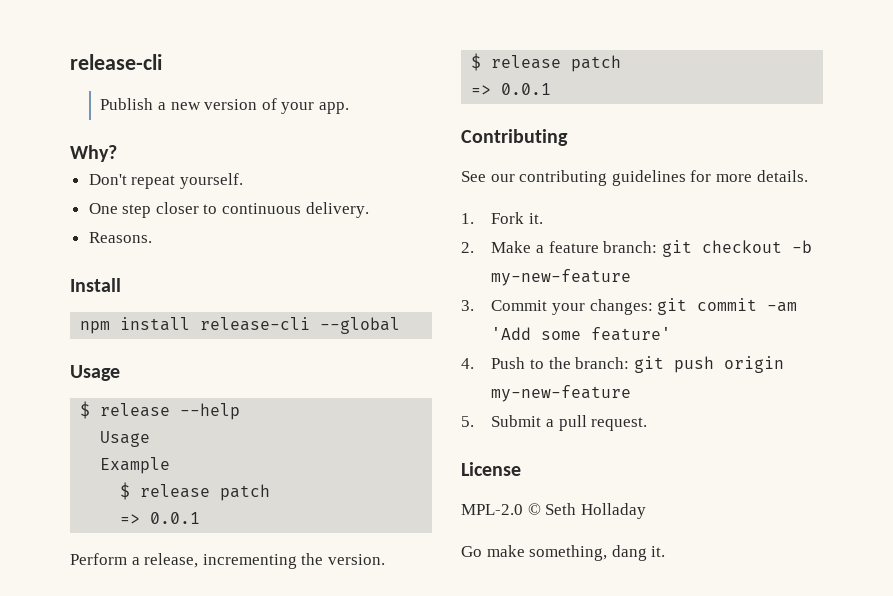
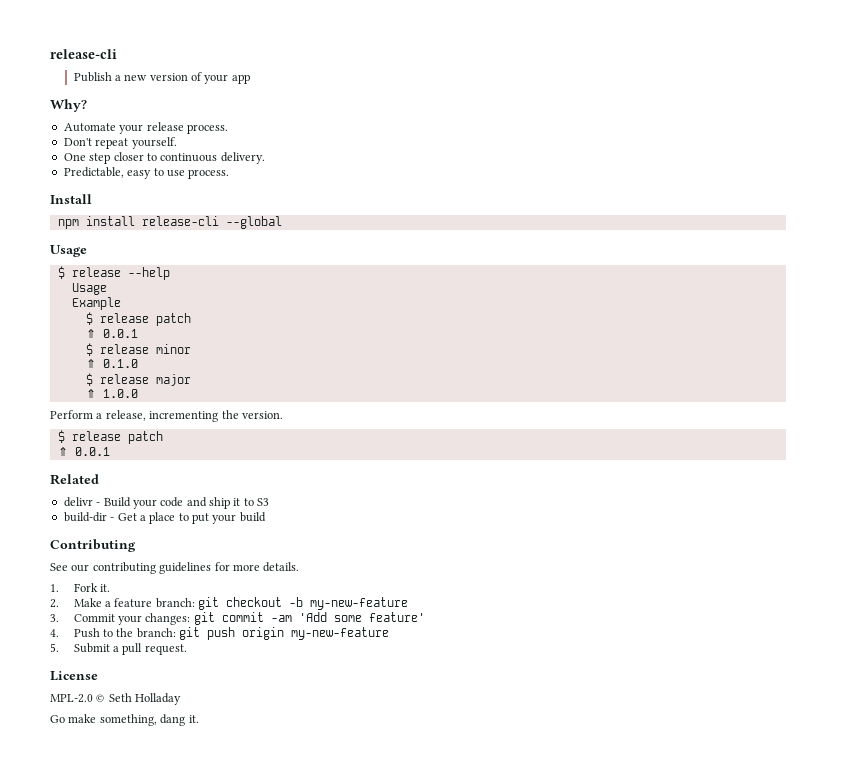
[319,102,350,114] app. -> [231,74,250,84] app
(117, 153) none -> [63,122,228,134] // Automate your release process.
[88,232,152,243] Reasons. -> [63,167,230,179] Predictable, easy to use process.
[120,512,201,524] => 0.0.1 -> [85,329,138,338] [85,343,191,356] [85,359,138,368] [85,373,191,386] [85,389,138,398] ⇑ 0.0.1 // $ release minor // ⇑ 0.1.0 // $ release major // ⇑ 1.0.0
[471,83,552,95] => 0.0.1 -> [57,447,110,456] [50,474,99,485] [63,497,270,509] [63,512,266,524] ⇑ 0.0.1 // Related // delivr - Build your code and ship it to S3 // build-dir - Get a place to put your build

